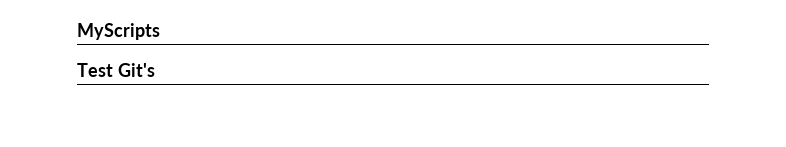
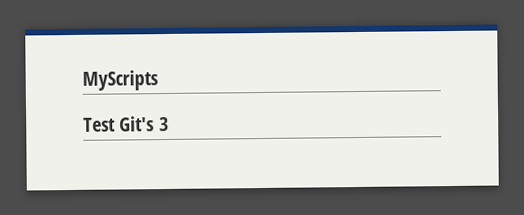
(155, 70) none -> [158,116,169,132] 3

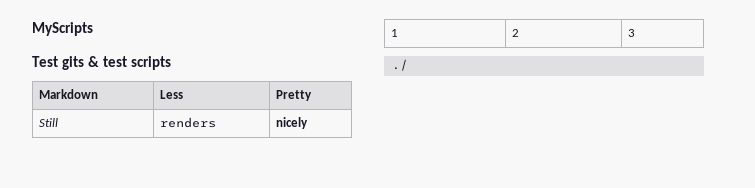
[119,116,155,132] Git's -> [61,56,171,70] [38,89,98,99] [159,90,183,99] [275,90,312,101] [38,118,58,127] [159,117,216,128] [275,117,308,129] [390,29,398,37] [511,29,519,37] gits & test scripts // Markdown | Less | Pretty // Still | renders | nicely // 1 | 2 |
(169, 124) none -> [391,59,408,71] // ./

